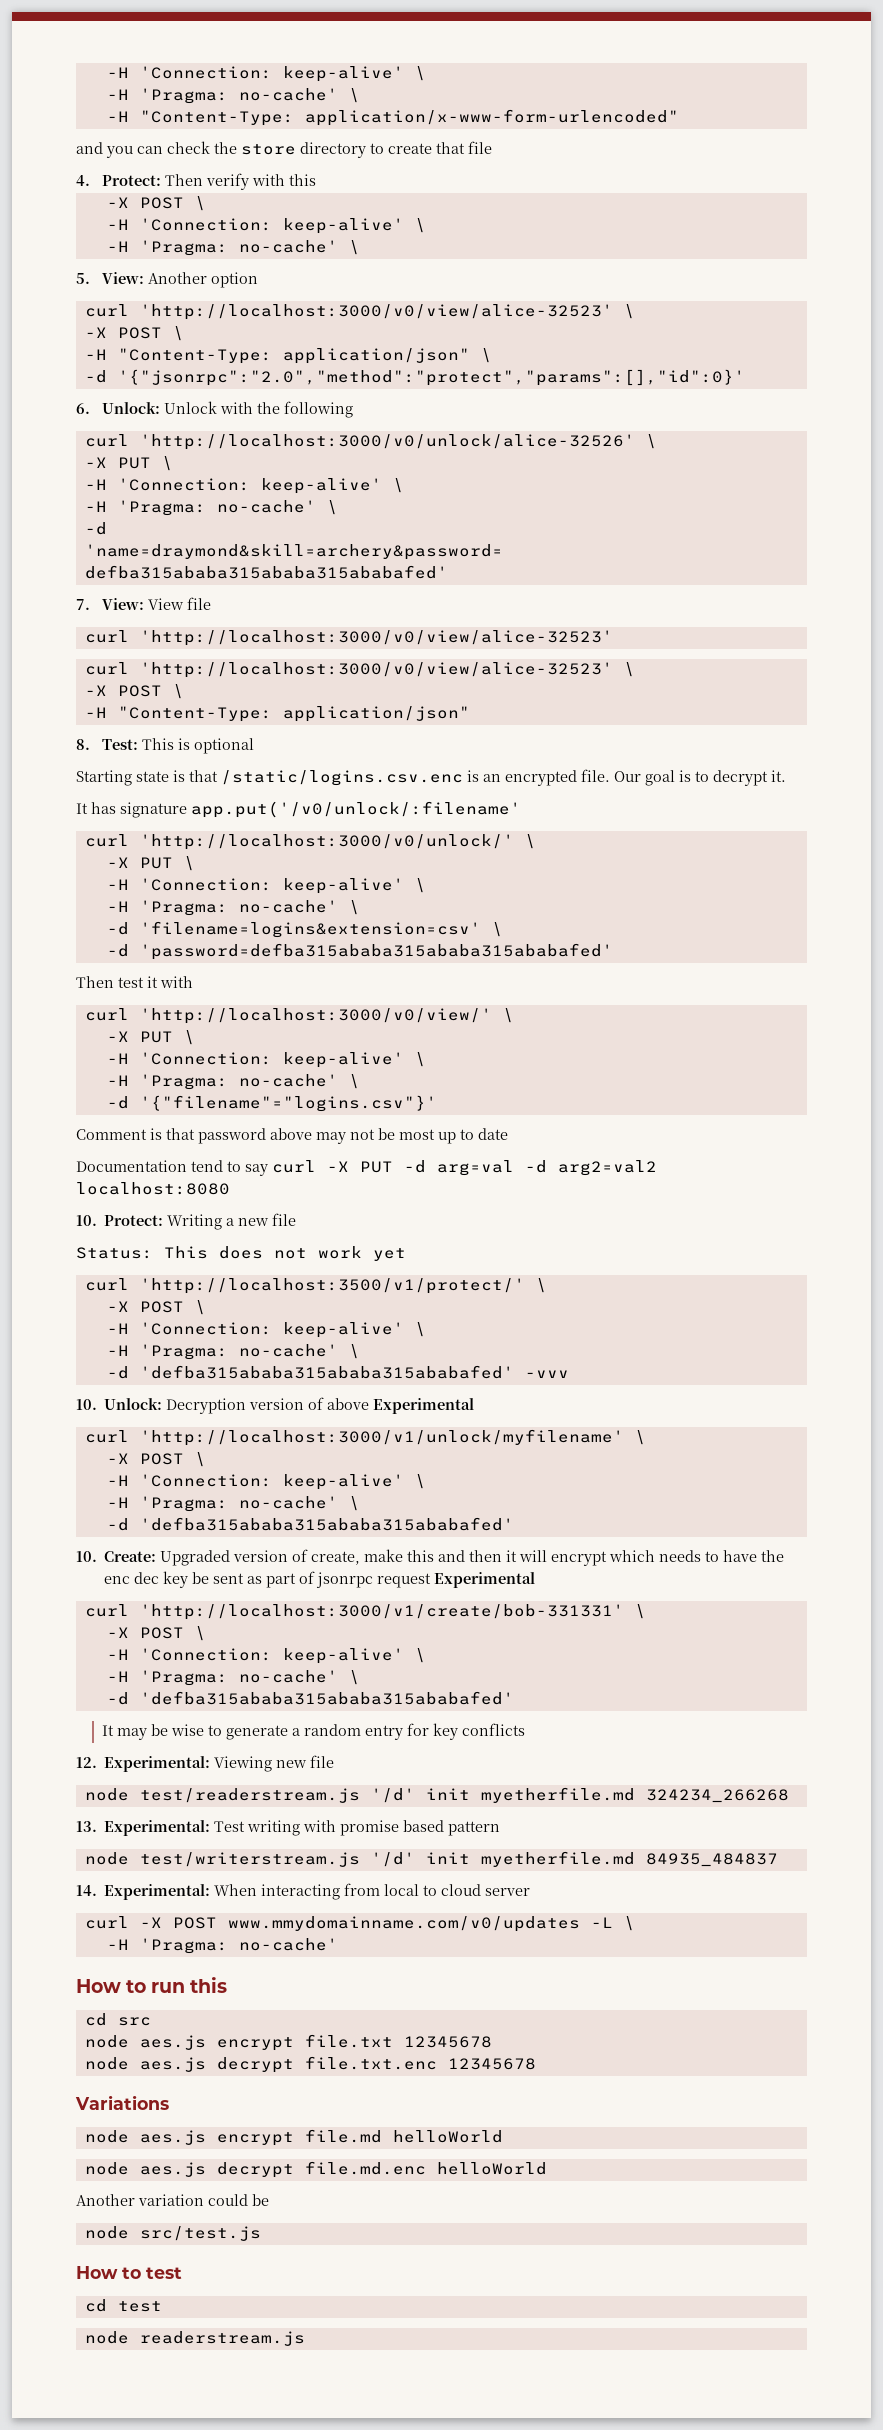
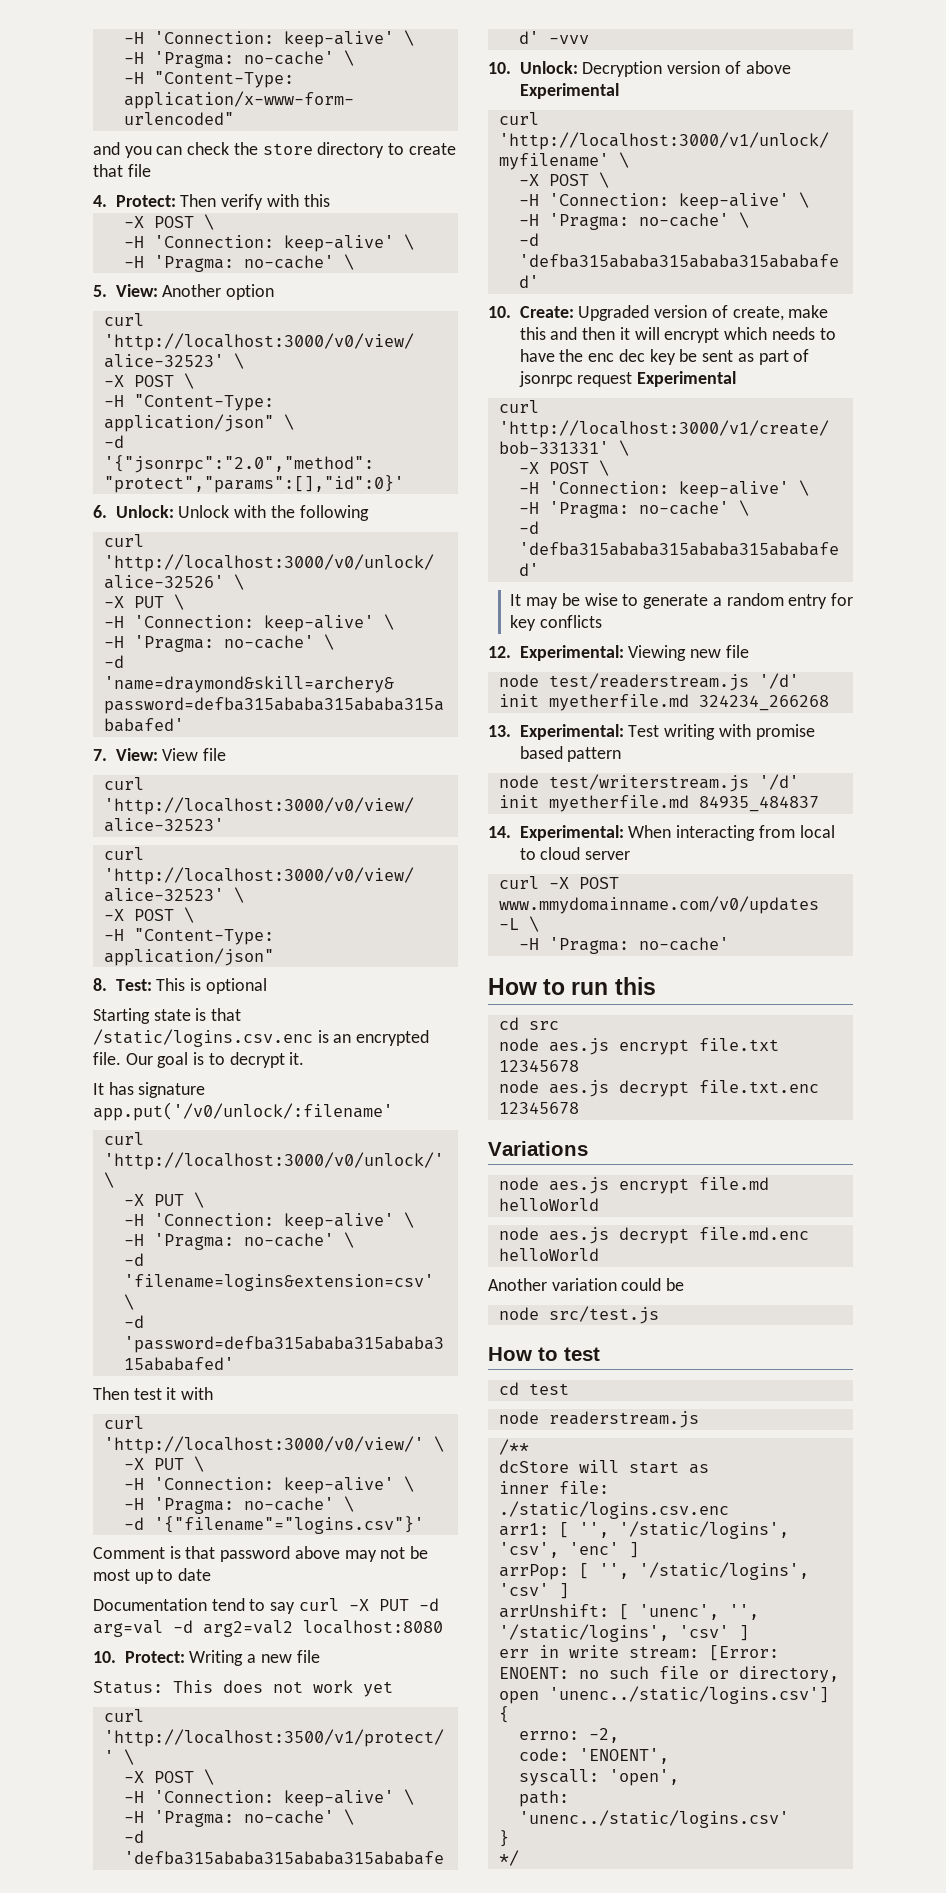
(305, 2338) none -> [498,1439,529,1455] [498,1460,709,1474] [498,1481,609,1494] [498,1501,729,1519] [498,1521,789,1539] [498,1542,639,1558] [498,1562,809,1580] [498,1583,569,1599] [498,1604,759,1620] [498,1624,749,1642] [498,1645,779,1661] [498,1666,839,1683] [498,1686,829,1704] [498,1706,509,1723] [518,1728,619,1743] [518,1748,669,1764] [518,1769,679,1786] [518,1790,569,1807] [518,1810,789,1828] [498,1830,509,1847] [498,1850,519,1866] // /** // dcStore will start as // inner file: ./static/logins.csv.enc // arr1: [ '', '/static/logins', 'csv', 'enc' ] // arrPop: [ '', '/static/logins', 'csv' ] // arrUnshift: [ 'unenc', '', '/static/logins', 'csv' ] // err in write stream: [Error: ENOENT: no such file or directory, open 'unenc../static/logins.csv'] { // errno: -2, // code: 'ENOENT', // syscall: 'open', // path: 'unenc../static/logins.csv' // } // */

